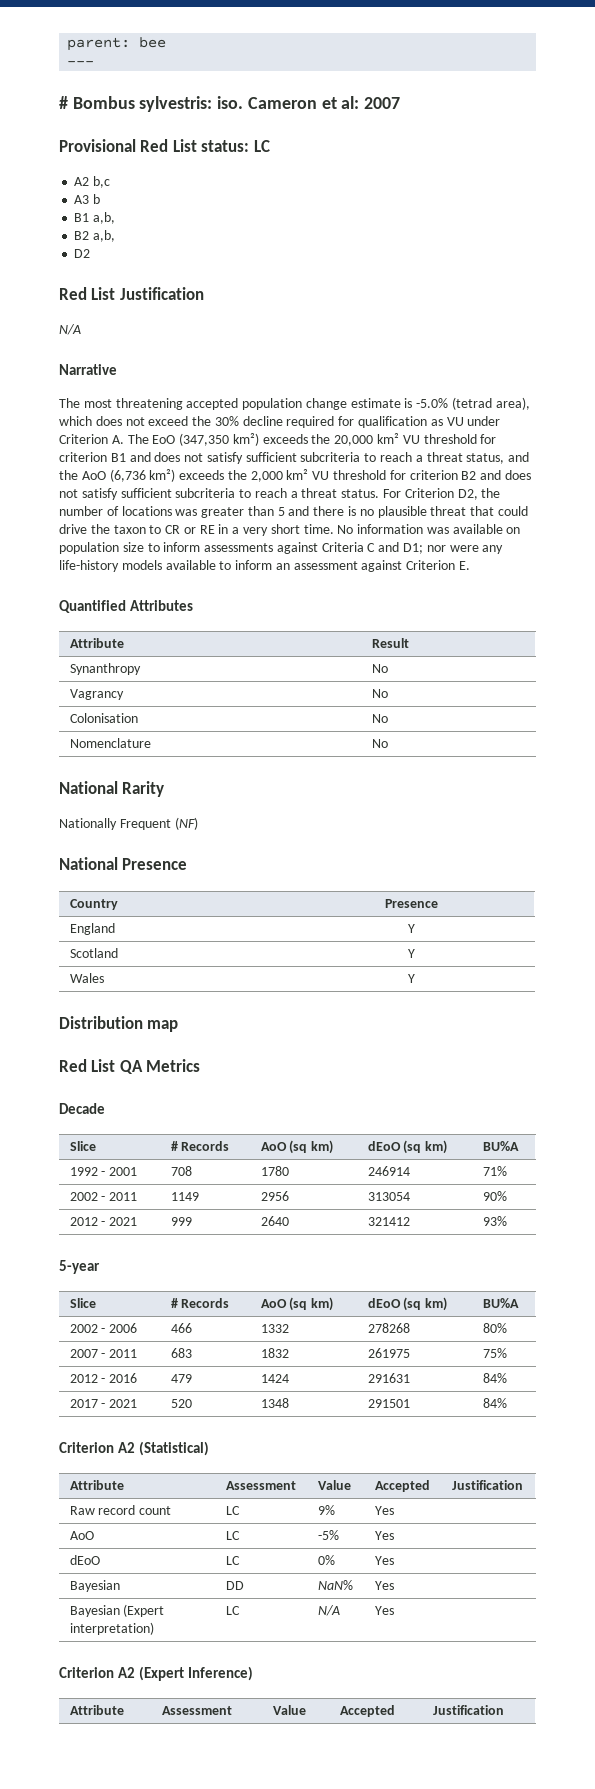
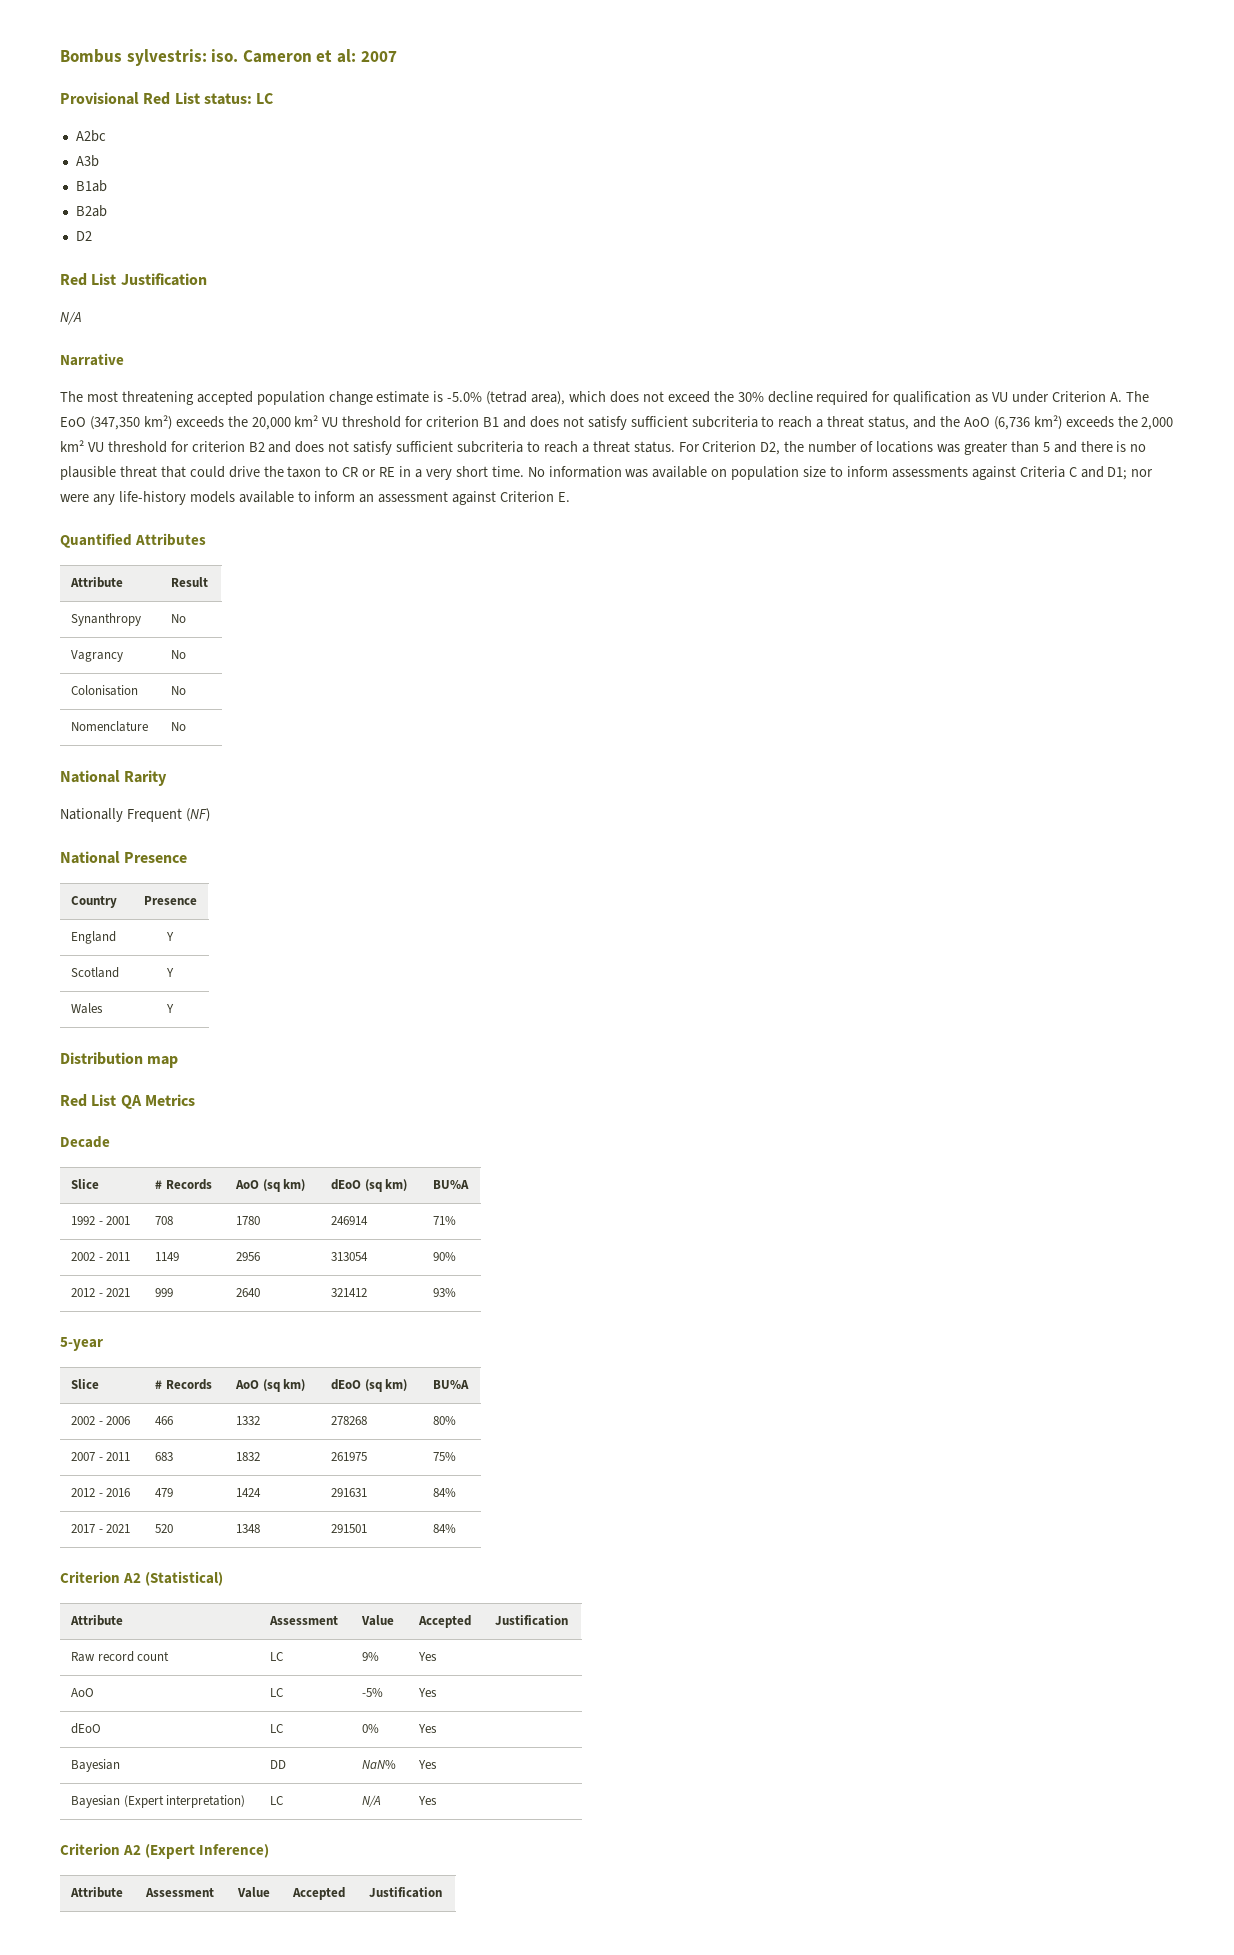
[67,37,167,51] [67,61,95,66] [59,96,68,109] parent: bee // --- // # -> (60, 56) none
[74,176,111,188] [74,194,101,204] [74,212,116,224] [74,230,116,242] A2 b,c // A3 b // B1 a,b, // B2 a,b, -> [75,130,106,142] [75,155,99,167] [75,180,107,192] [75,205,107,217] A2bc // A3b // B1ab // B2ab

